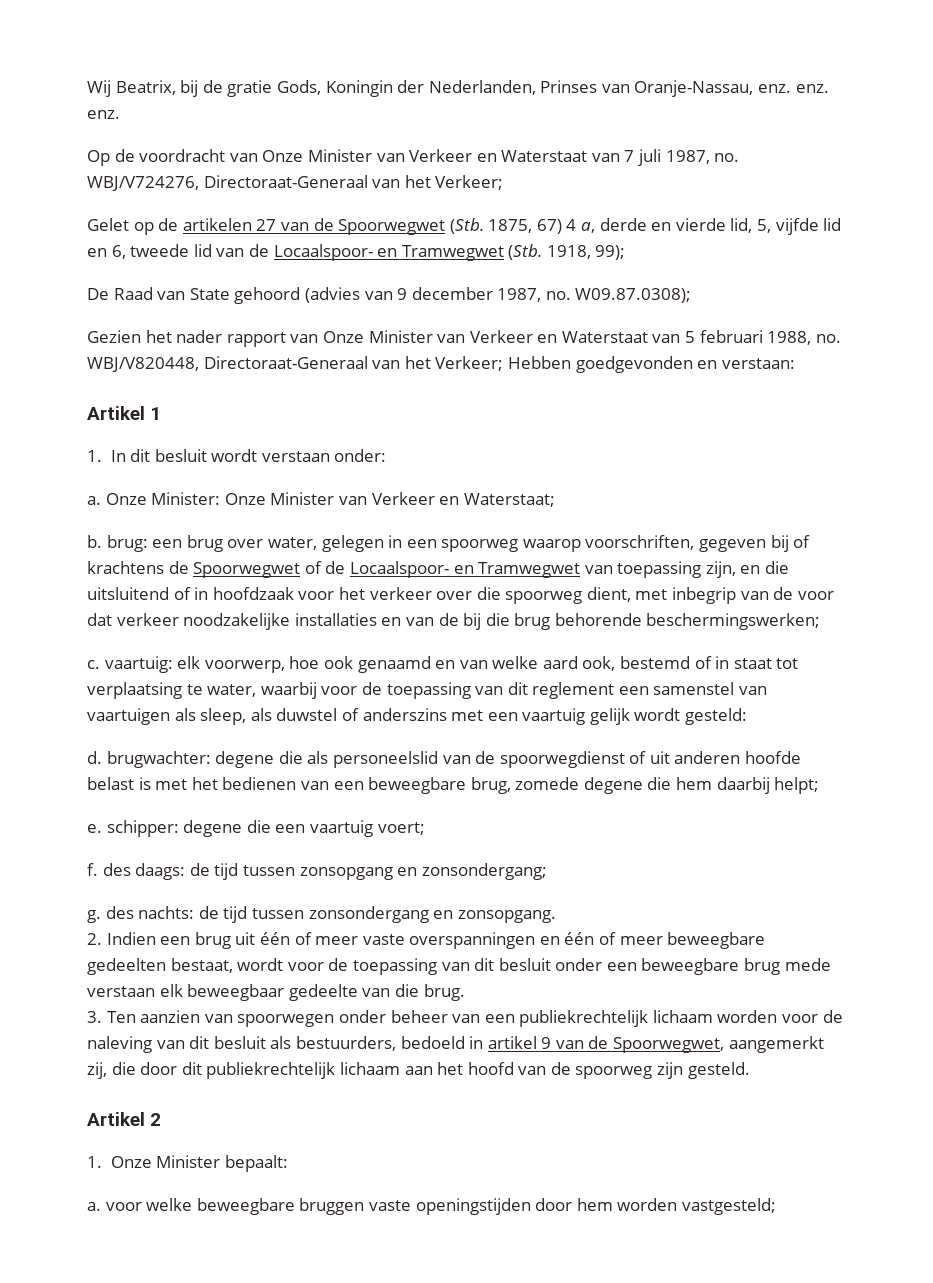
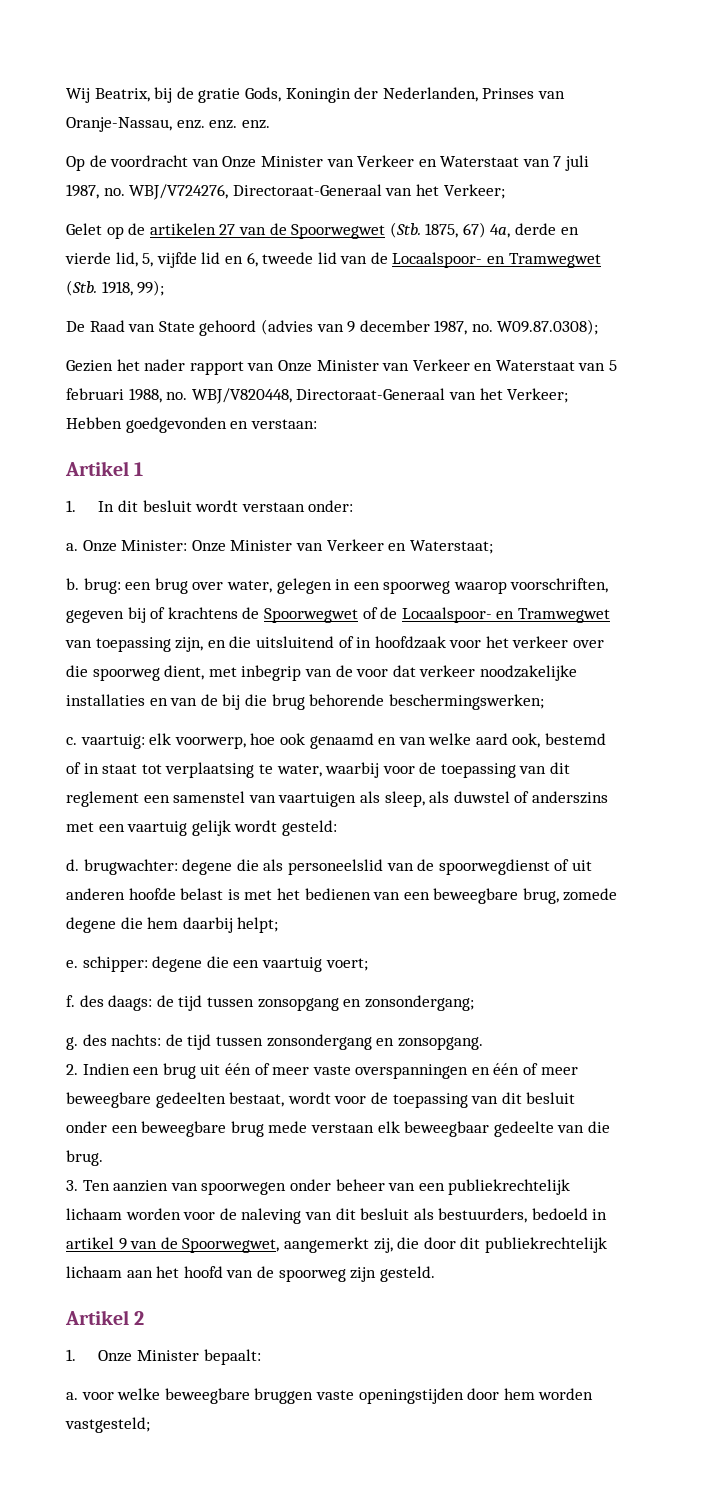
[566,219,596,233] 4 a, -> [490,224,511,238] 4a,

